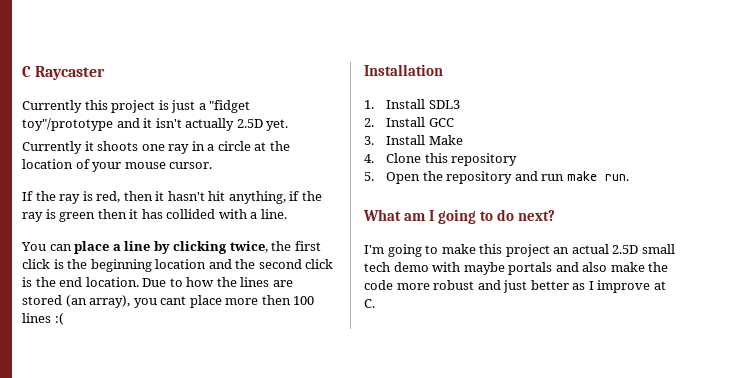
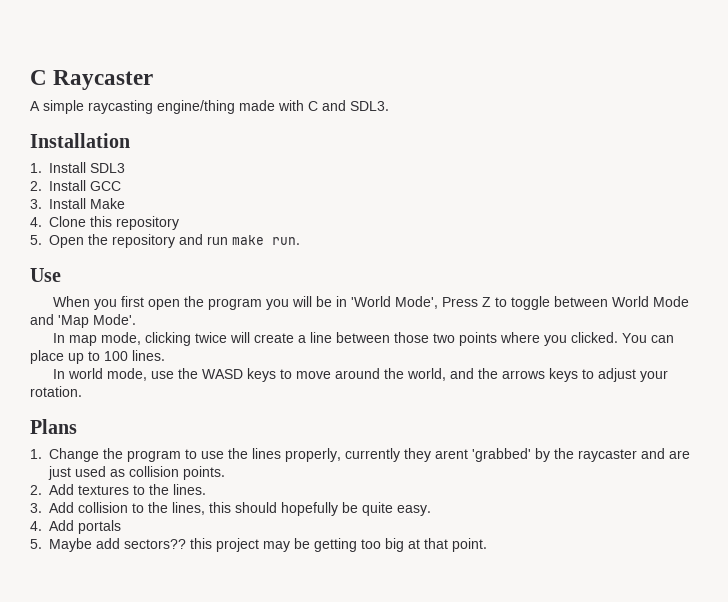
[22,100,251,113] [22,118,289,131] [22,141,290,154] [22,159,213,172] [22,191,322,204] [22,209,287,222] [21,241,321,254] [22,259,334,272] [22,277,293,287] [22,295,315,308] [22,313,64,325] Currently this project is just a "fidget toy"/prototype and it isn't actually 2.5D yet. // Currently it shoots one ray in a circle at the location of your mouse cursor. // If the ray is red, then it hasn't hit anything, if the ray is green then it has collided with a line. // You can place a line by clicking twice, the first click is the beginning location and the second click is the end location. Due to how the lines are stored (an array), you cant place more then 100 lines :( -> [30,100,389,114] A simple raycasting engine/thing made with C and SDL3.
[363,209,556,224] [364,244,675,257] [364,262,669,275] [364,280,666,293] [364,299,375,308] What am I going to do next? // I'm going to make this project an actual 2.5D small tech demo with maybe portals and also make the code more robust and just better as I improve at C. -> [30,268,61,282] [53,296,690,310] [30,314,136,328] [53,332,675,346] [30,350,165,364] [53,368,669,382] [30,386,82,397] [30,419,77,434] [30,448,690,462] [48,466,225,480] [30,484,206,495] [30,502,431,516] [30,520,121,534] [30,538,487,552] Use // When you first open the program you will be in 'World Mode', Press Z to toggle between World Mode and 'Map Mode'. // In map mode, clicking twice will create a line between those two points where you clicked. You can place up to 100 lines. // In world mode, use the WASD keys to move around the world, and the arrows keys to adjust your rotation. // Plans // 1. Change the program to use the lines properly, currently they arent 'grabbed' by the raycaster and are just used as collision points. // 2. Add textures to the lines. // 3. Add collision to the lines, this should hopefully be quite easy. // 4. Add portals // 5. Maybe add sectors?? this project may be getting too big at that point.

